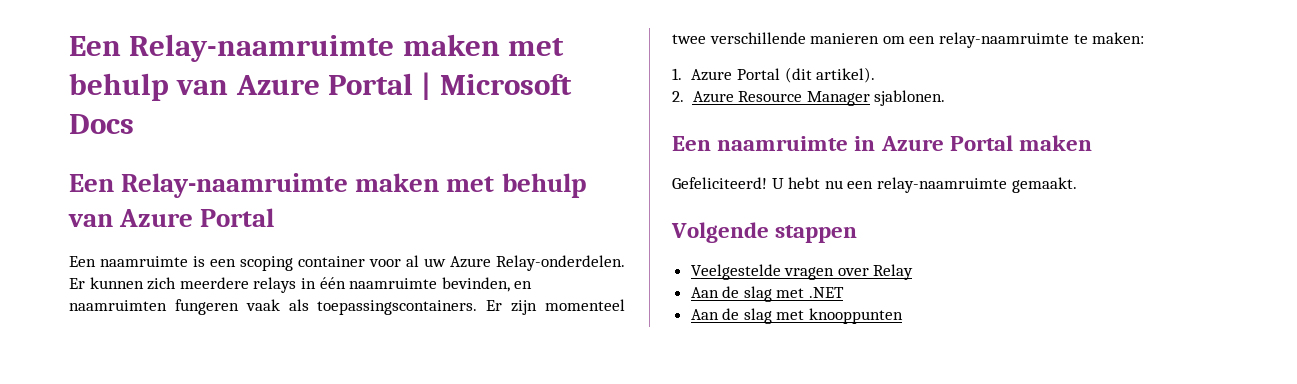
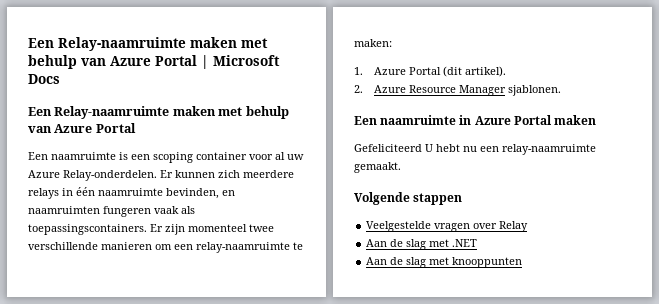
[672,177,767,189] Gefeliciteerd! -> [354,144,422,152] Gefeliciteerd

